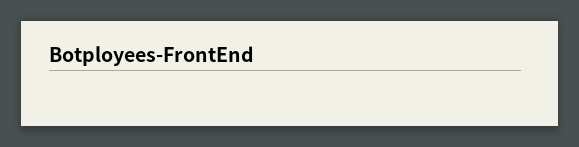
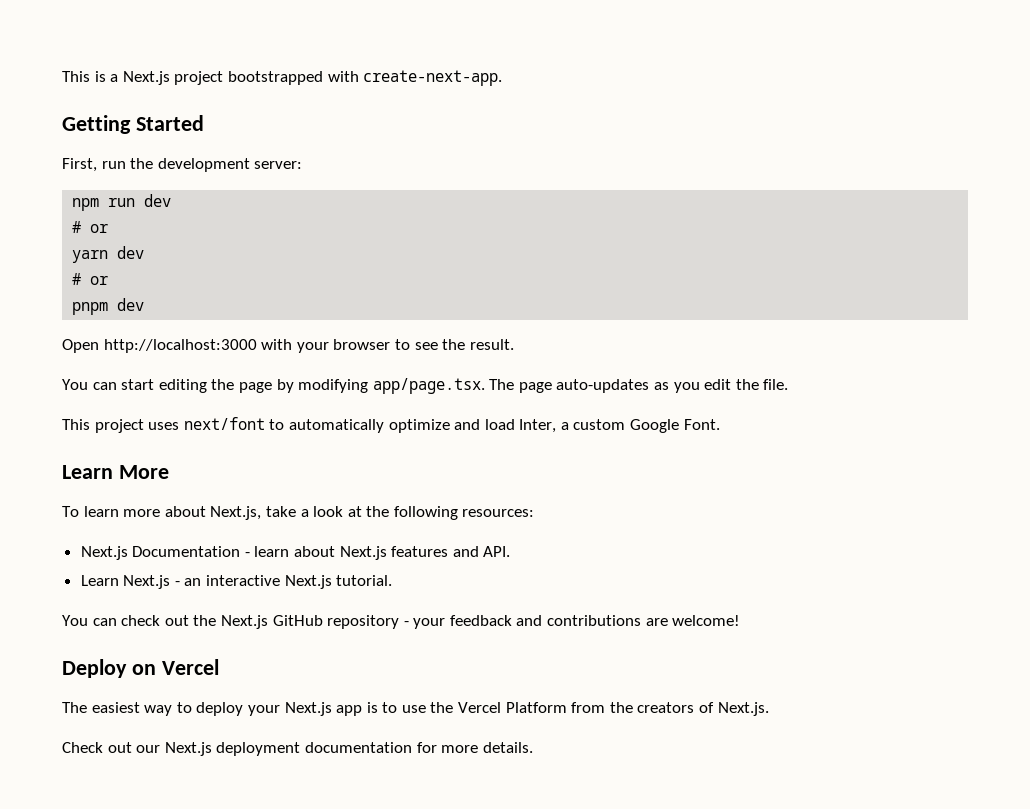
[49,46,254,66] Botployees-FrontEnd -> [62,70,503,86] [62,115,204,134] [62,158,303,172] [72,194,172,211] [72,221,109,233] [72,246,145,263] [72,273,109,285] [72,298,145,315] [62,339,514,353] [62,378,789,394] [62,417,720,433] [62,465,169,479] [62,506,535,520] [80,546,511,560] [80,575,393,589] [62,615,741,629] [62,659,219,678] [62,702,769,716] [62,742,533,756] This is a Next.js project bootstrapped with create-next-app. // Getting Started // First, run the development server: // npm run dev // # or // yarn dev // # or // pnpm dev // Open http://localhost:3000 with your browser to see the result. // You can start editing the page by modifying app/page.tsx. The page auto-updates as you edit the file. // This project uses next/font to automatically optimize and load Inter, a custom Google Font. // Learn More // To learn more about Next.js, take a look at the following resources: // Next.js Documentation - learn about Next.js features and API. // Learn Next.js - an interactive Next.js tutorial. // You can check out the Next.js GitHub repository - your feedback and contributions are welcome! // Deploy on Vercel // The easiest way to deploy your Next.js app is to use the Vercel Platform from the creators of Next.js. // Check out our Next.js deployment documentation for more details.

